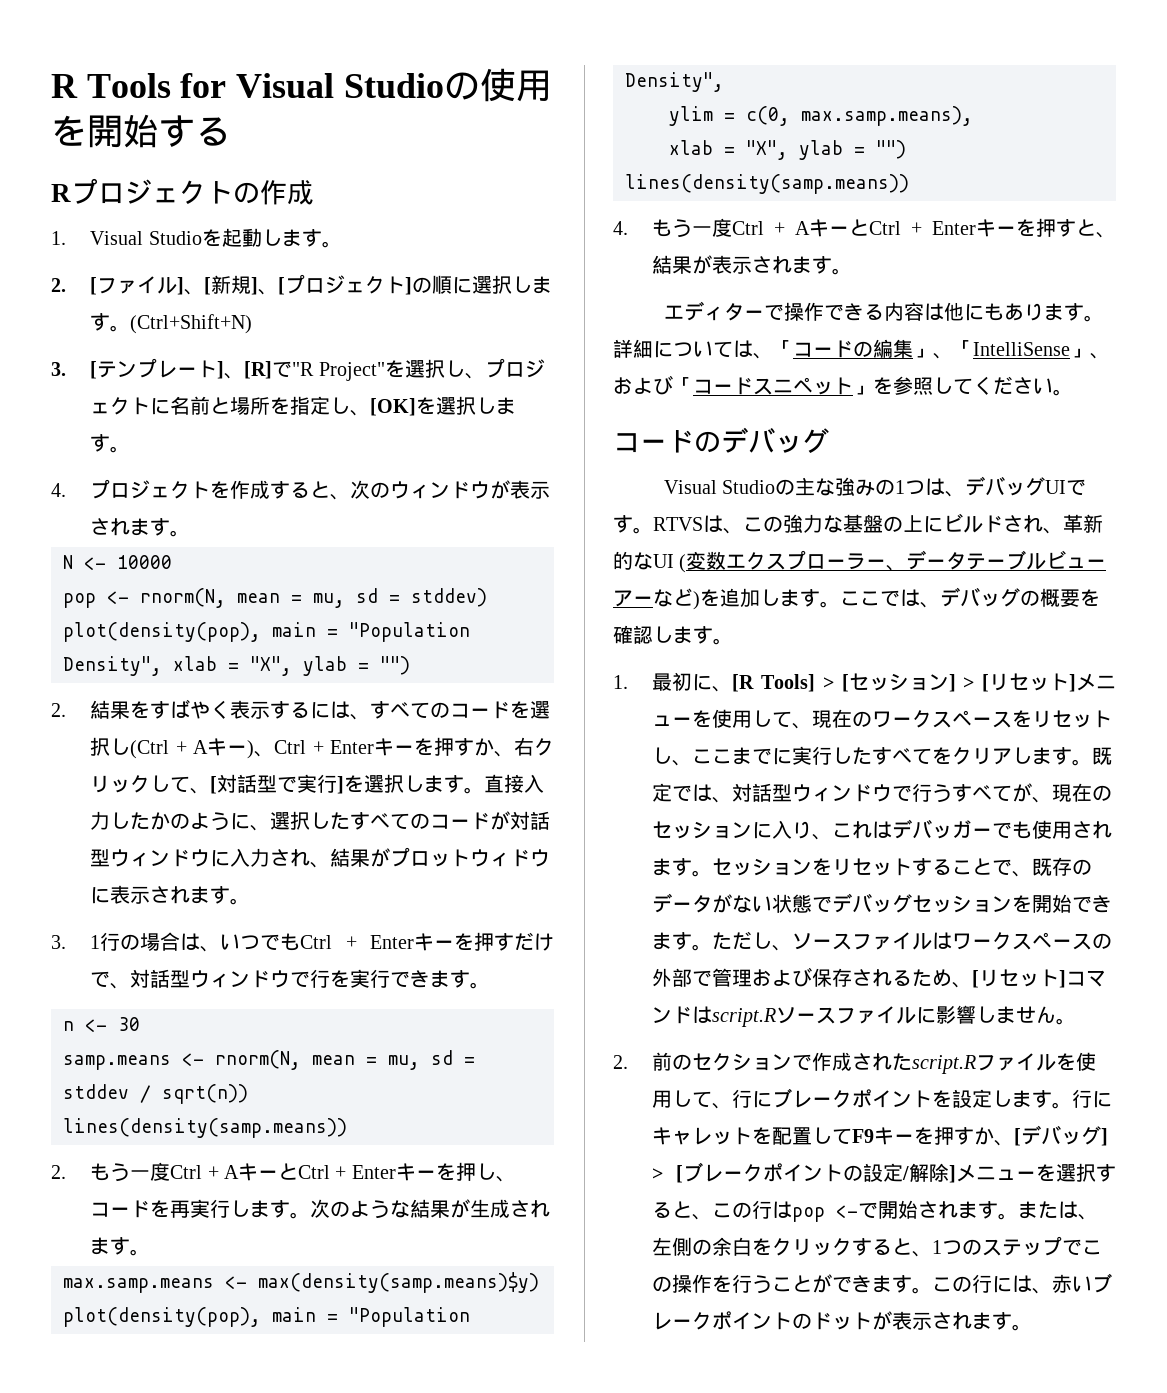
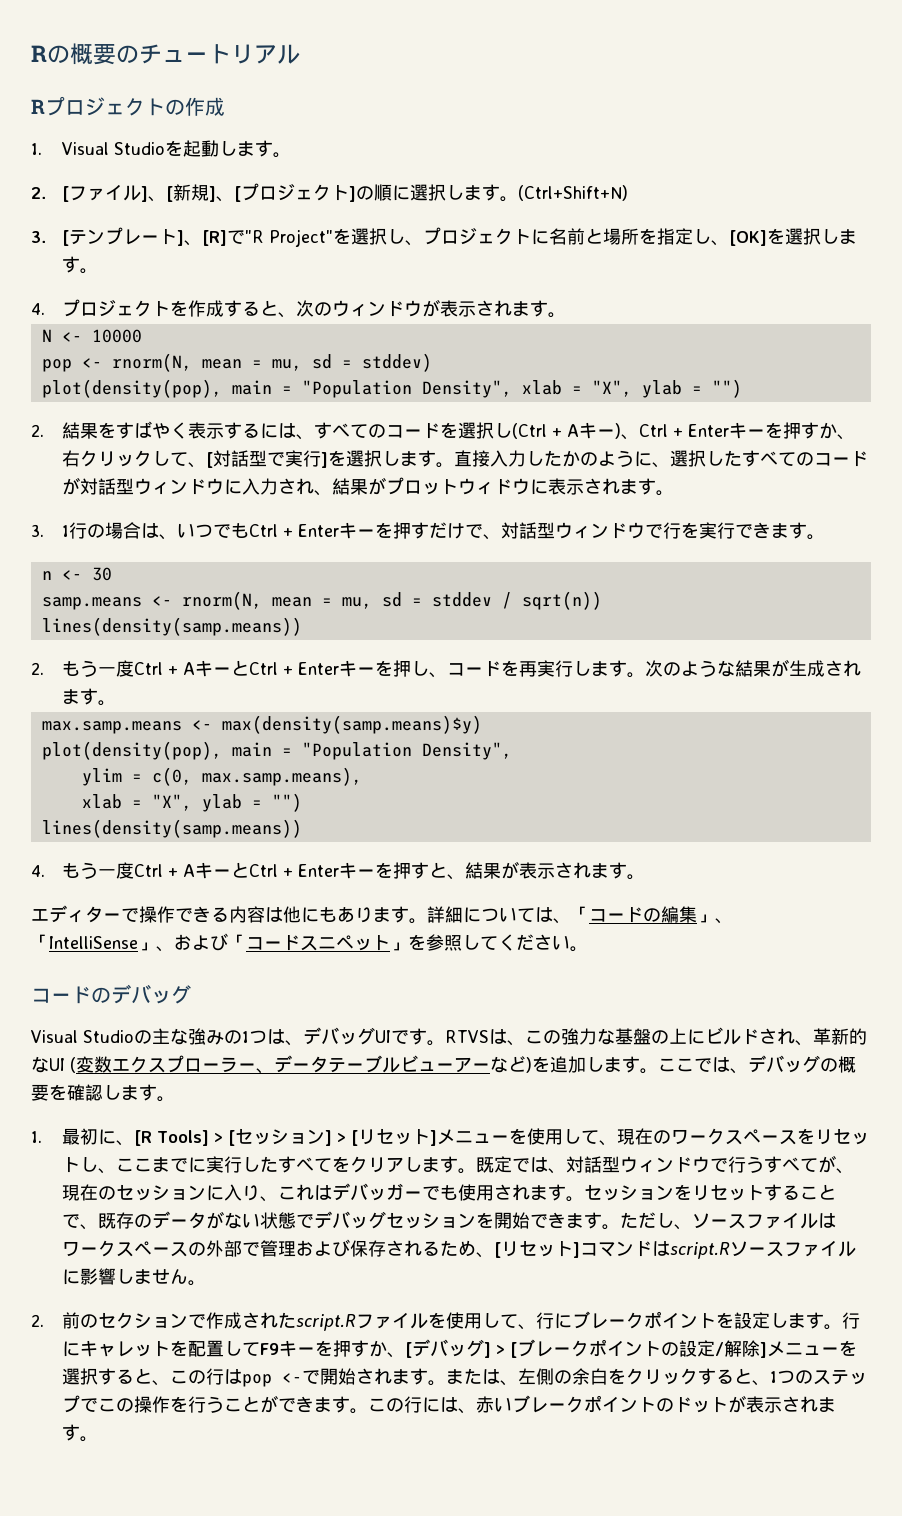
[51,68,552,102] [51,114,231,148] R Tools for Visual Studioの使用を開始する -> [31,43,300,65] Rの概要のチュートリアル

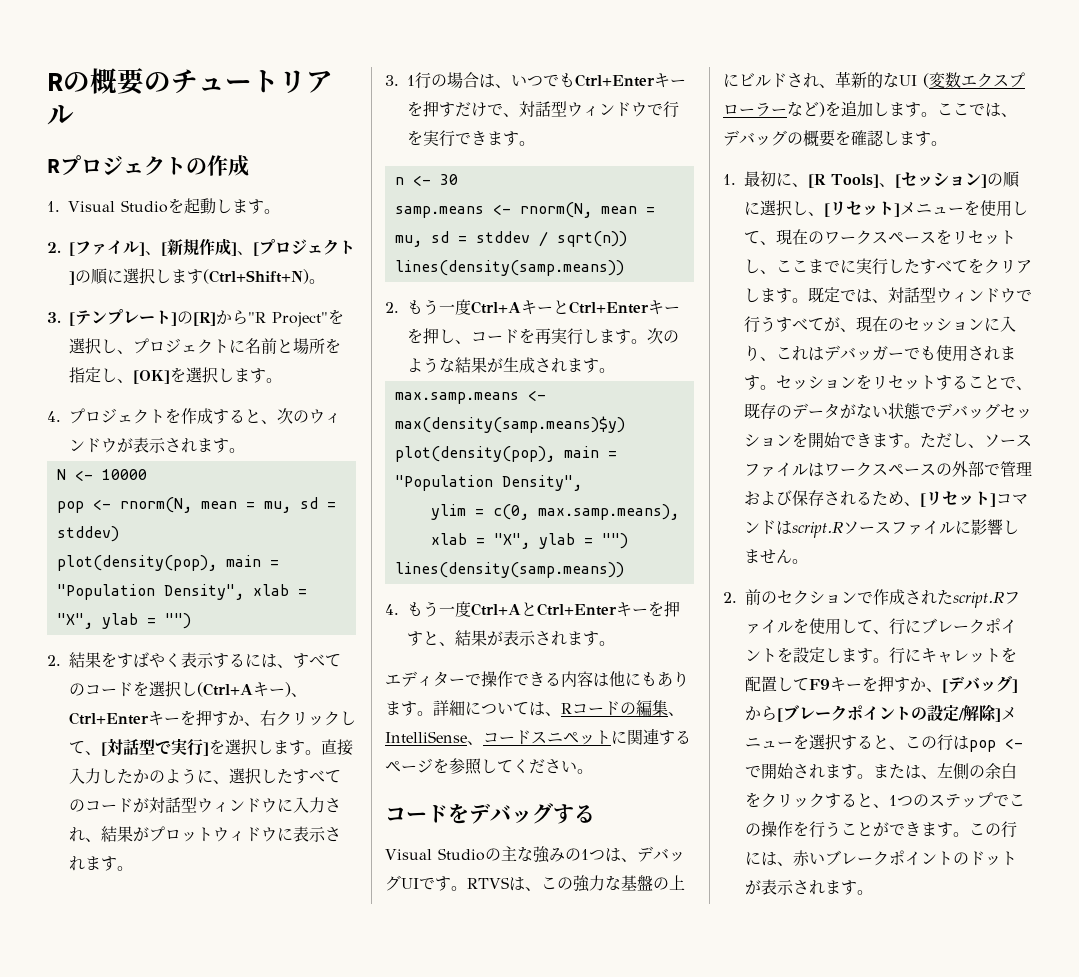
(209, 192) none -> [199,238,231,256] 作成
[499,185,628,202] 。(Ctrl+Shift+N) -> [203,269,325,284] (Ctrl+Shift+N)。
[183,230,245,246] 、[R]で -> [177,310,248,326] の[R]から
[511,422,729,440] (Ctrl + Aキー)、Ctrl + Enter -> [197,682,307,697] [69,712,149,725] (Ctrl+Aキー)、Ctrl+Enter
[248,524,339,537] Ctrl + Enter -> [575,74,655,87] Ctrl+Enter
[133,660,339,677] Ctrl + AキーとCtrl + Enter -> [471,300,649,315] Ctrl+AキーとCtrl+Enter
[133,862,339,879] Ctrl + AキーとCtrl + Enter -> [471,602,617,616] Ctrl+AとCtrl+Enter
[571,906,589,921] 「 -> [561,703,572,714] R
[697,914,733,924] [31,933,408,952] 」、「IntelliSense」、および「コードスニペット」 -> [668,712,684,716] [385,728,691,745] [385,758,433,773] 、IntelliSense、コードスニペットに関連するページ
[91,984,191,1004] のデバッグ -> [448,803,595,824] をデバッグする
[256,1055,490,1074] 、データテーブルビューアー -> (787, 111) none
[213,1133,223,1143] > -> [878,183,895,187] 、
[336,1133,346,1143] > -> [986,171,1020,188] [744,200,824,216] の順に選択し、
[495,1345,505,1355] > -> [745,706,777,721] から

